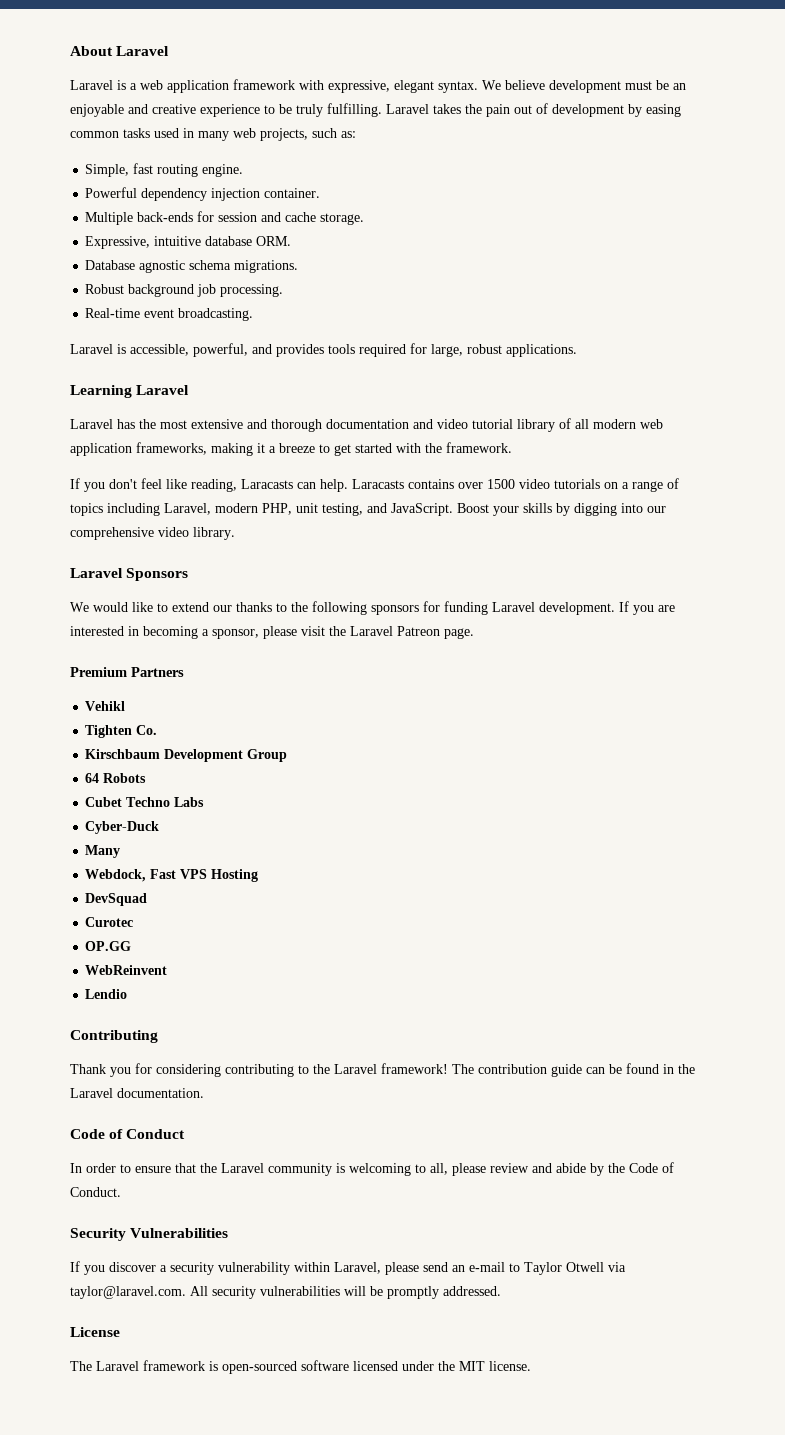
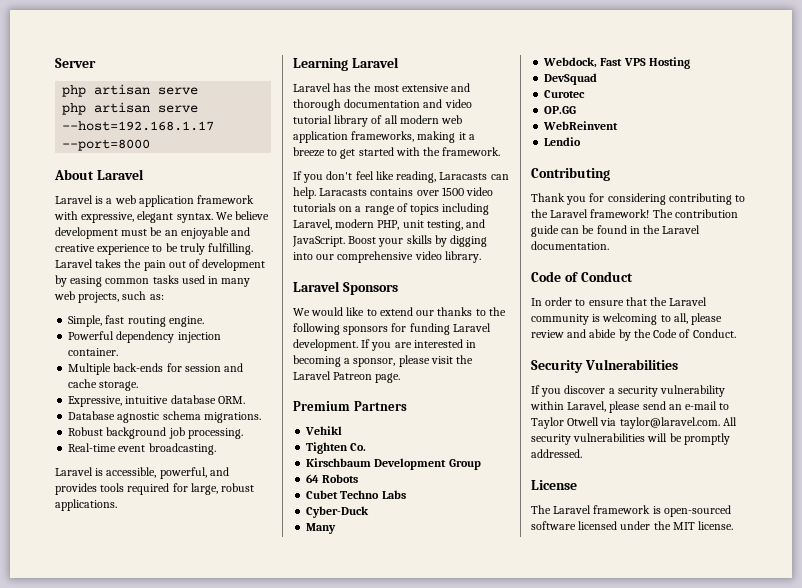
(70, 51) none -> [55,58,96,68] [62,84,199,97] [62,102,199,115] [62,121,215,131] [62,139,151,151] Server // php artisan serve // php artisan serve --host=192.168.1.17 --port=8000 //

